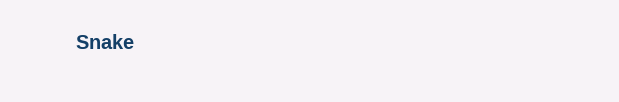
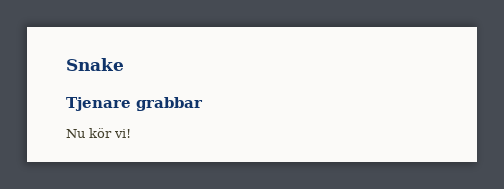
(134, 41) none -> [66,97,203,111] [66,128,131,138] // Tjenare grabbar // Nu kör vi!

